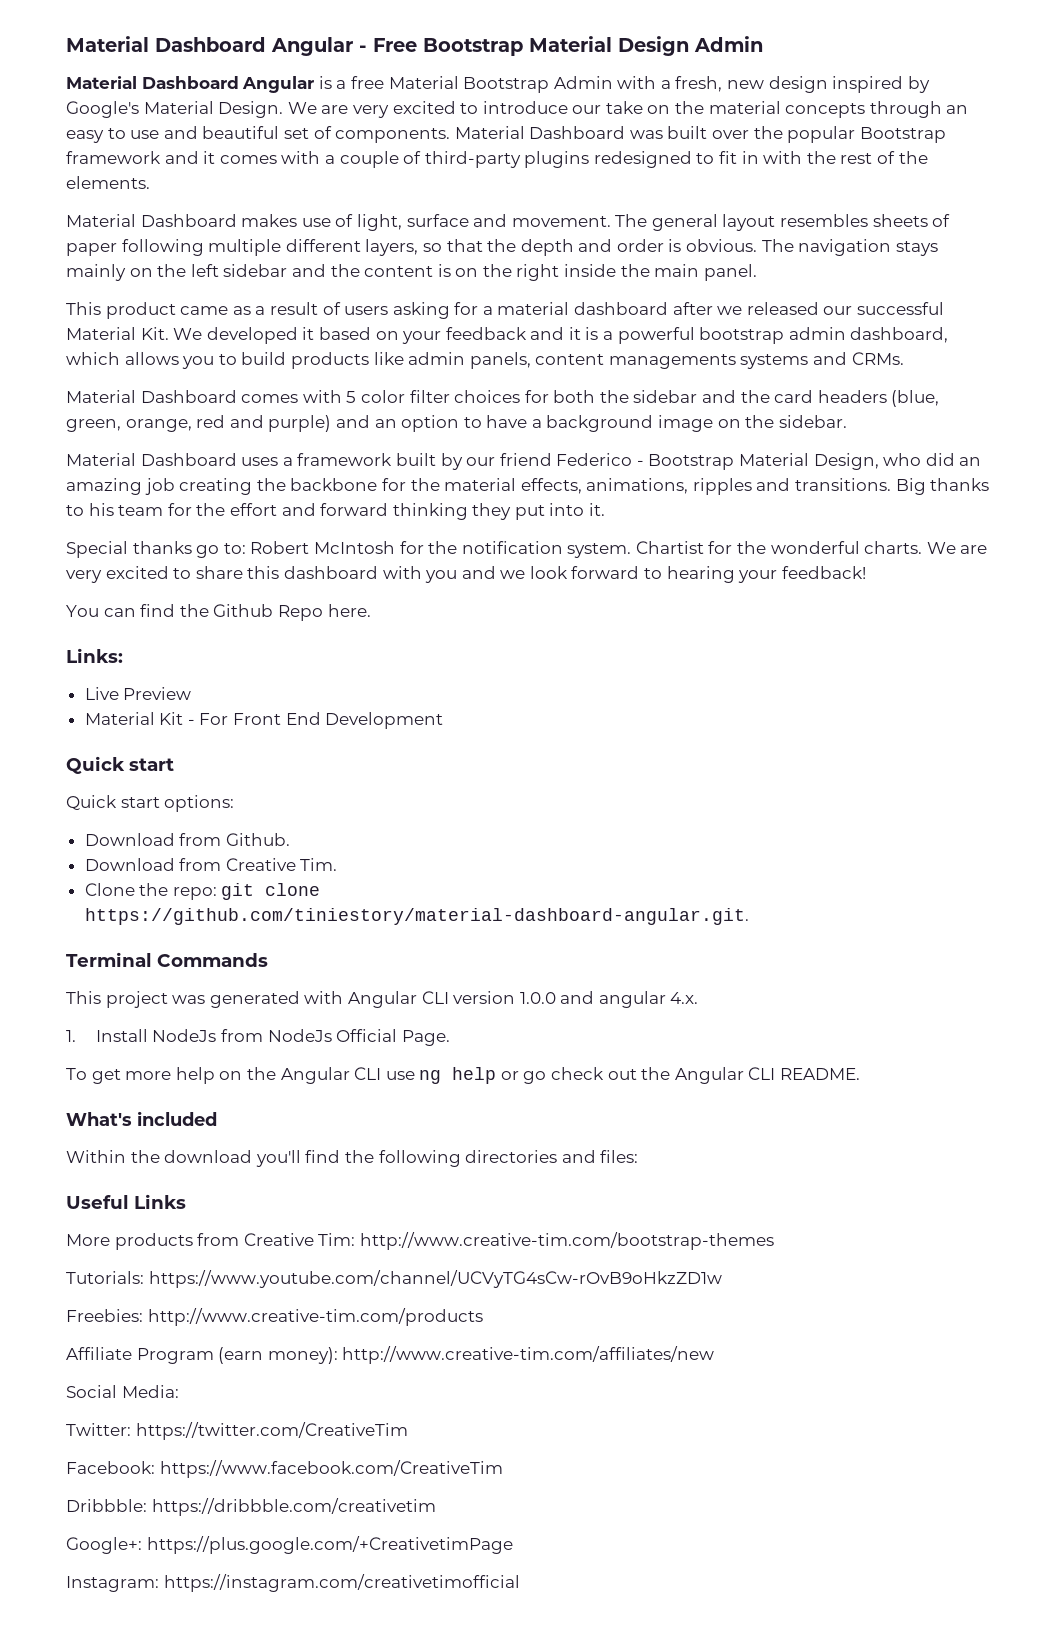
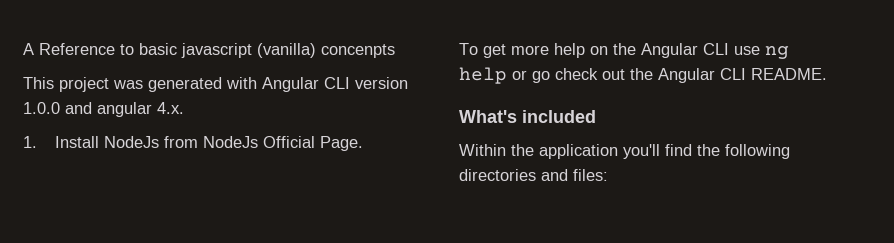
[66,36,763,56] [66,76,930,93] [66,101,969,118] [66,126,946,143] [66,151,928,168] [66,176,150,189] [66,214,951,231] [66,239,938,256] [66,264,757,281] [66,302,945,319] [66,327,949,344] [66,352,904,369] [66,390,940,407] [66,415,847,432] [66,453,982,470] [66,478,990,495] [66,503,606,520] [66,541,988,558] [66,566,866,583] [66,604,371,621] [66,648,123,663] [84,687,192,700] [84,712,444,729] [66,756,174,774] [66,795,235,812] [84,833,290,846] [84,858,338,871] [84,883,321,900] [84,908,749,925] [66,952,268,967] Material Dashboard Angular - Free Bootstrap Material Design Admin // Material Dashboard Angular is a free Material Bootstrap Admin with a fresh, new design inspired by Google's Material Design. We are very excited to introduce our take on the material concepts through an easy to use and beautiful set of components. Material Dashboard was built over the popular Bootstrap framework and it comes with a couple of third-party plugins redesigned to fit in with the rest of the elements. // Material Dashboard makes use of light, surface and movement. The general layout resembles sheets of paper following multiple different layers, so that the depth and order is obvious. The navigation stays mainly on the left sidebar and the content is on the right inside the main panel. // This product came as a result of users asking for a material dashboard after we released our successful Material Kit. We developed it based on your feedback and it is a powerful bootstrap admin dashboard, which allows you to build products like admin panels, content managements systems and CRMs. // Material Dashboard comes with 5 color filter choices for both the sidebar and the card headers (blue, green, orange, red and purple) and an option to have a background image on the sidebar. // Material Dashboard uses a framework built by our friend Federico - Bootstrap Material Design, who did an amazing job creating the backbone for the material effects, animations, ripples and transitions. Big thanks to his team for the effort and forward thinking they put into it. // Special thanks go to: Robert McIntosh for the notification system. Chartist for the wonderful charts. We are very excited to share this dashboard with you and we look forward to hearing your feedback! // You can find the Github Repo here. // Links: // Live Preview // Material Kit - For Front End Development // Quick start // Quick start options: // Download from Github. // Download from Creative Tim. // Clone the repo: git clone https://github.com/tiniestory/material-dashboard-angular.git. // Terminal Commands -> [23,43,395,58] A Reference to basic javascript (vanilla) concenpts
[164,1150,253,1163] download -> [539,144,618,159] application
[66,1194,186,1209] [66,1232,774,1250] [66,1270,722,1288] [66,1308,483,1326] [66,1346,715,1364] [66,1385,179,1398] [66,1422,408,1440] [66,1460,503,1478] [66,1498,436,1516] [66,1536,513,1554] [66,1574,520,1592] // Useful Links // More products from Creative Tim: http://www.creative-tim.com/bootstrap-themes // Tutorials: https://www.youtube.com/channel/UCVyTG4sCw-rOvB9oHkzZD1w // Freebies: http://www.creative-tim.com/products // Affiliate Program (earn money): http://www.creative-tim.com/affiliates/new // Social Media: // Twitter: https://twitter.com/CreativeTim // Facebook: https://www.facebook.com/CreativeTim // Dribbble: https://dribbble.com/creativetim // Google+: https://plus.google.com/+CreativetimPage // Instagram: https://instagram.com/creativetimofficial -> (608, 175) none

